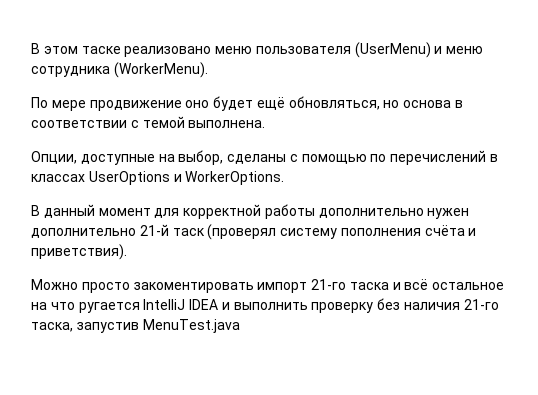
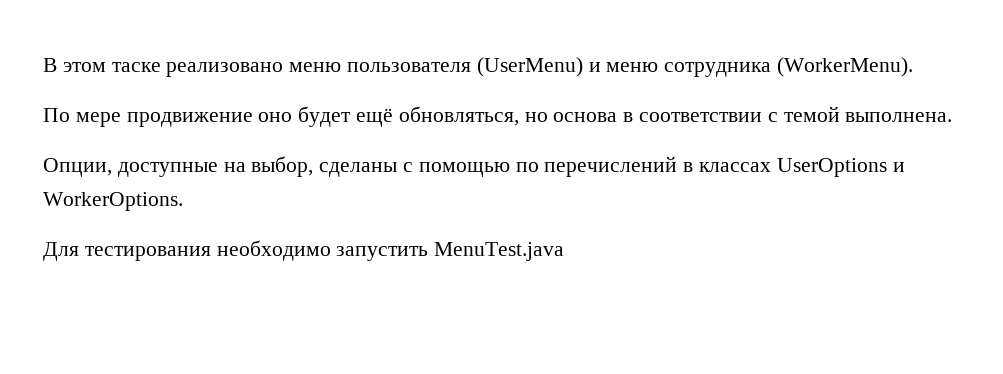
[31,204,470,219] [31,224,477,240] [31,244,127,260] [31,279,505,293] [31,298,499,313] [31,322,139,333] В данный момент для корректной работы дополнительно нужен дополнительно 21-й таск (проверял систему пополнения счёта и приветствия). // Можно просто закоментировать импорт 21-го таска и всё остальное на что ругается IntelliJ IDEA и выполнить проверку без наличия 21-го таска, запустив -> [43,240,429,261] Для тестирования необходимо запустить

